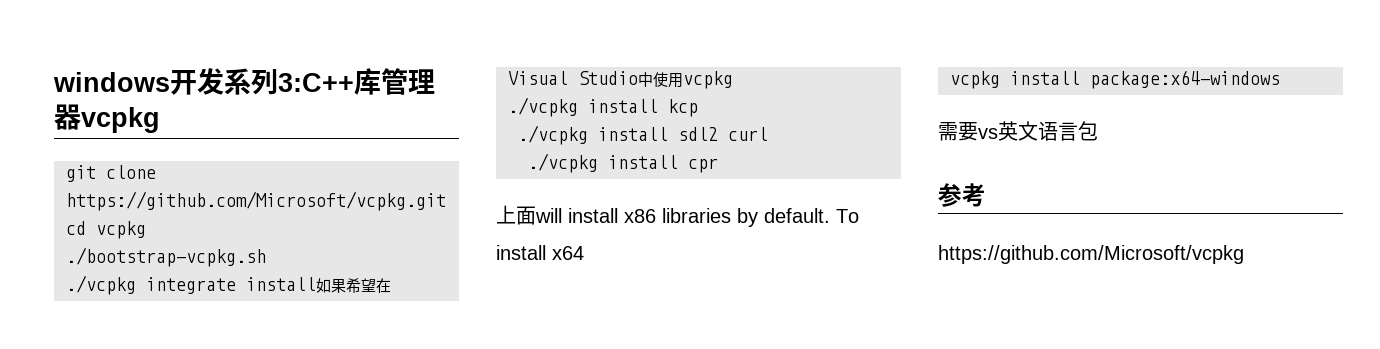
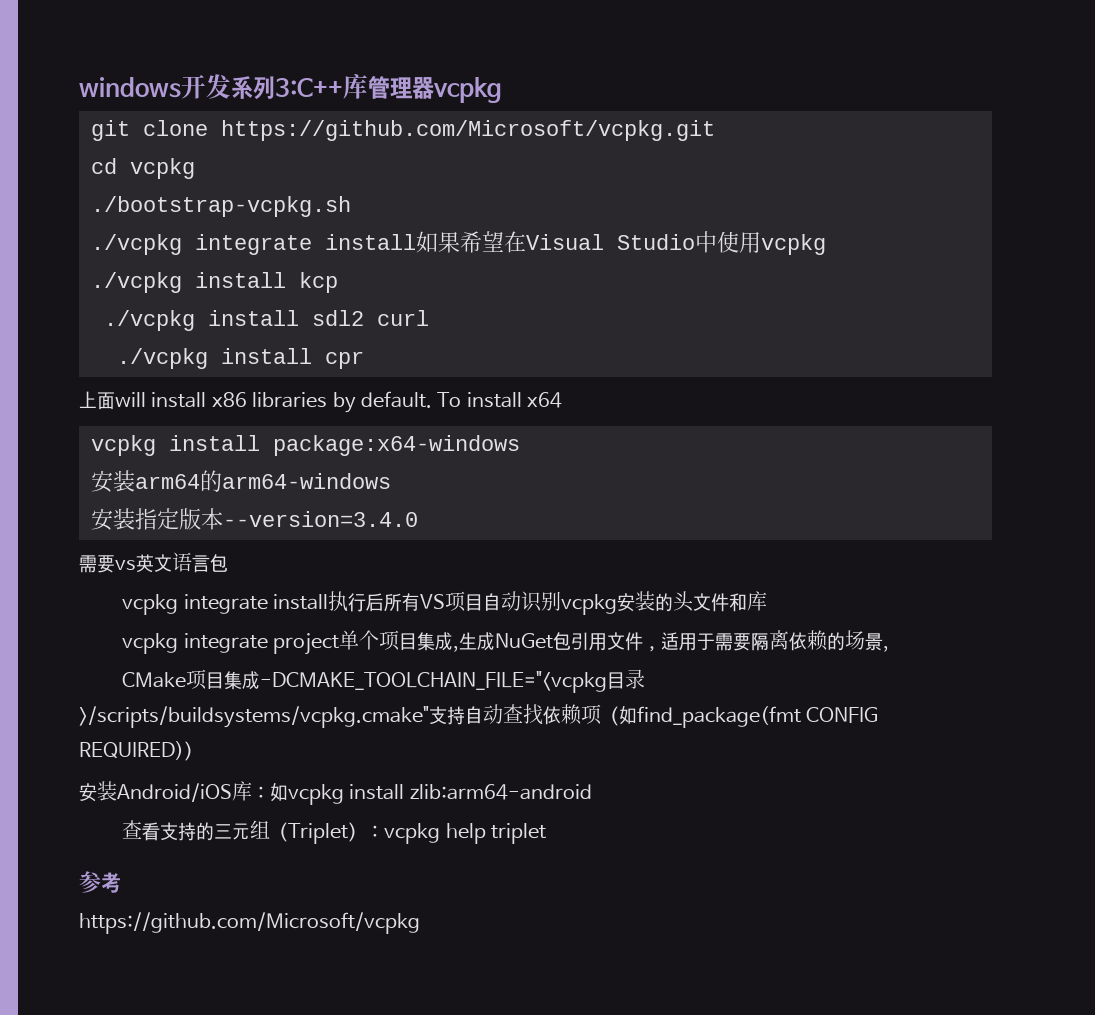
(1280, 79) none -> [91,470,391,493] [91,508,418,531] // 安装arm64的arm64-windows // 安装指定版本--version=3.4.0
(1098, 131) none -> [122,591,768,615] [122,630,890,655] [122,669,646,693] [79,704,879,728] [79,741,202,761] [79,781,592,805] [122,820,546,844] // vcpkg integrate install执行后所有VS项目自动识别vcpkg安装的头文件和库 // vcpkg integrate project单个项目集成,生成NuGet包引用文件，适用于需要隔离依赖的场景, // CMake项目集成-DCMAKE_TOOLCHAIN_FILE="<vcpkg目录>/scripts/buildsystems/vcpkg.cmake"支持自动查找依赖项（如find_package(fmt CONFIG REQUIRED)） // 安装Android/iOS库：如vcpkg install zlib:arm64-android // 查看支持的三元组（Triplet）：vcpkg help triplet

